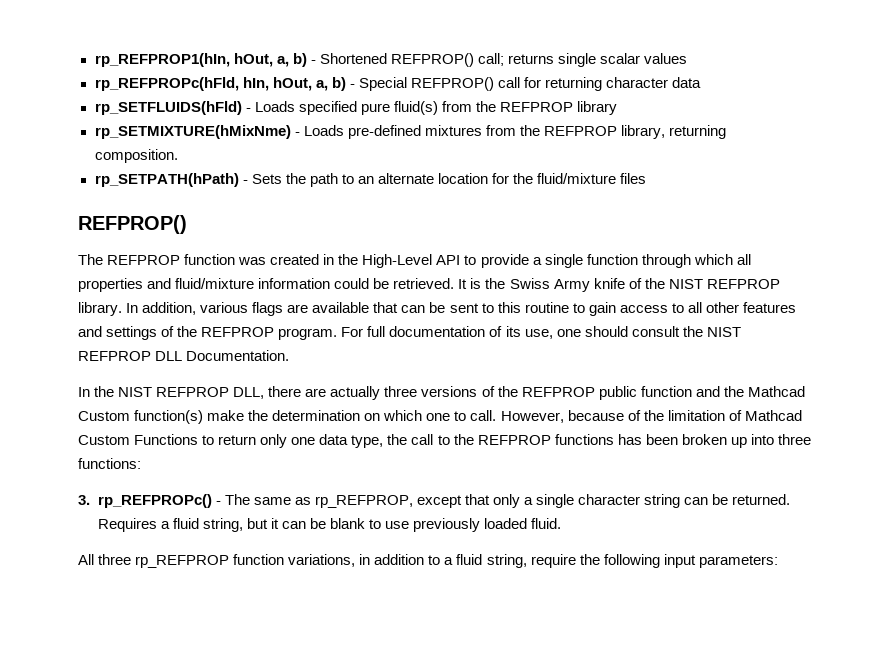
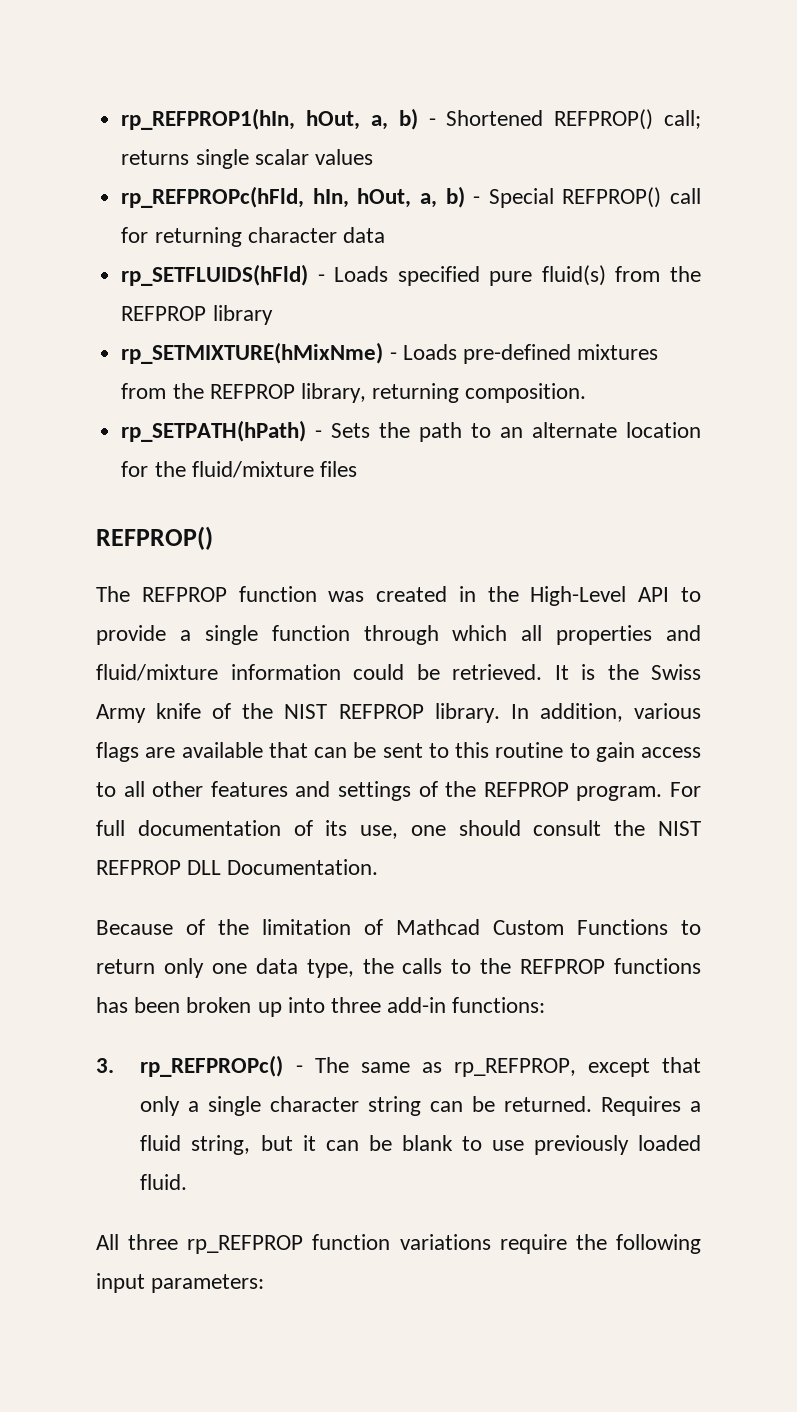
[78,386,805,400] [78,410,624,424] In the NIST REFPROP DLL, there are actually three versions of the REFPROP public function and the Mathcad Custom function(s) make the determination on which one to call. However, because -> [96,920,173,935] Because
[411,434,434,445] call -> [402,958,443,974] calls
(811, 439) none -> [387,997,447,1013] add-in
[288,554,527,568] variations, in addition to a fluid string, -> [399,1234,491,1250] variations

